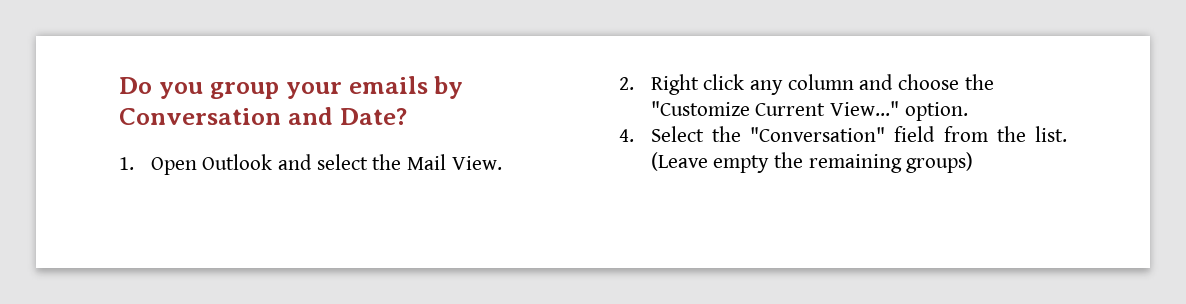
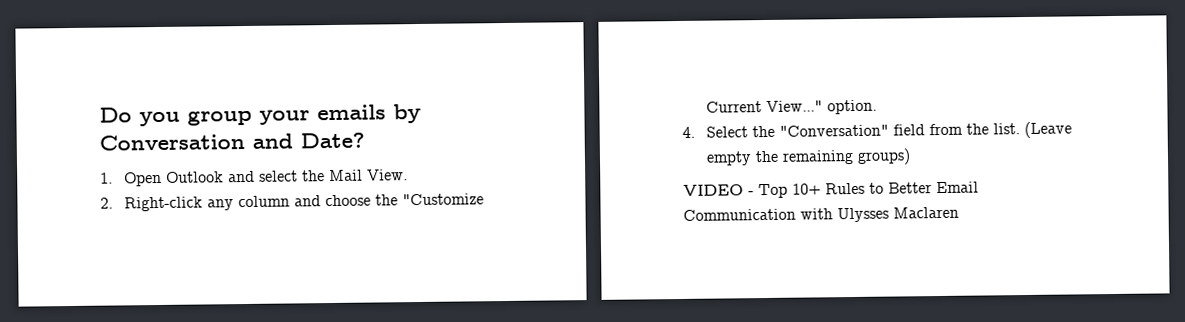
[650,74,745,95] Right click -> [123,196,203,212] Right-click
(974, 162) none -> [683,181,979,199] [683,206,959,223] // VIDEO - Top 10+ Rules to Better Email Communication with Ulysses Maclaren

